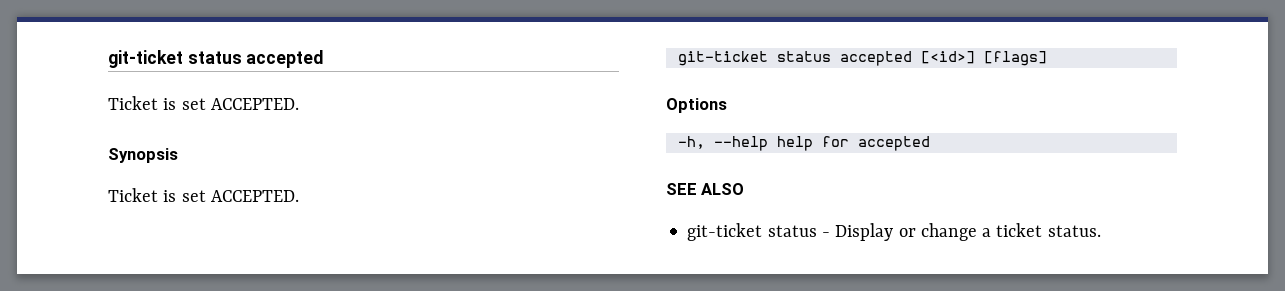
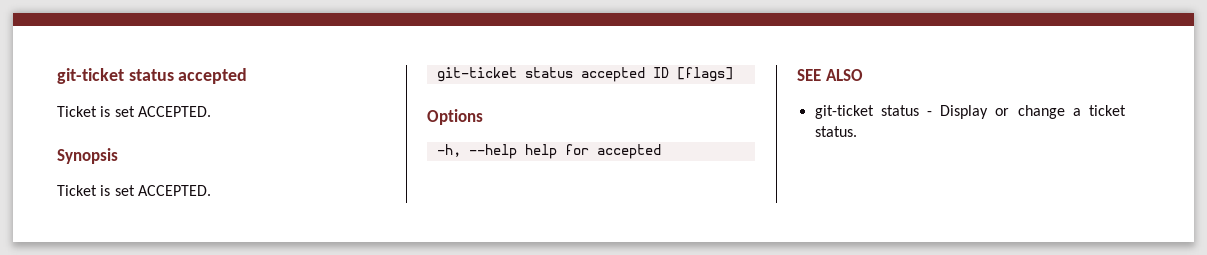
[920,51,975,64] [<id>] -> [652,67,669,78] ID

